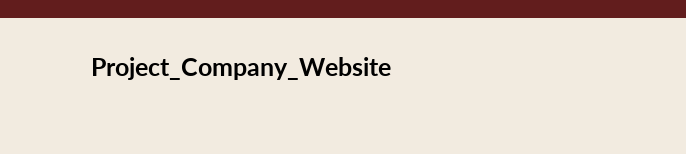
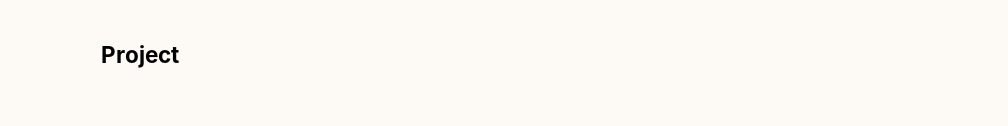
[91,57,391,80] Project_Company_Website -> [101,45,179,68] Project

